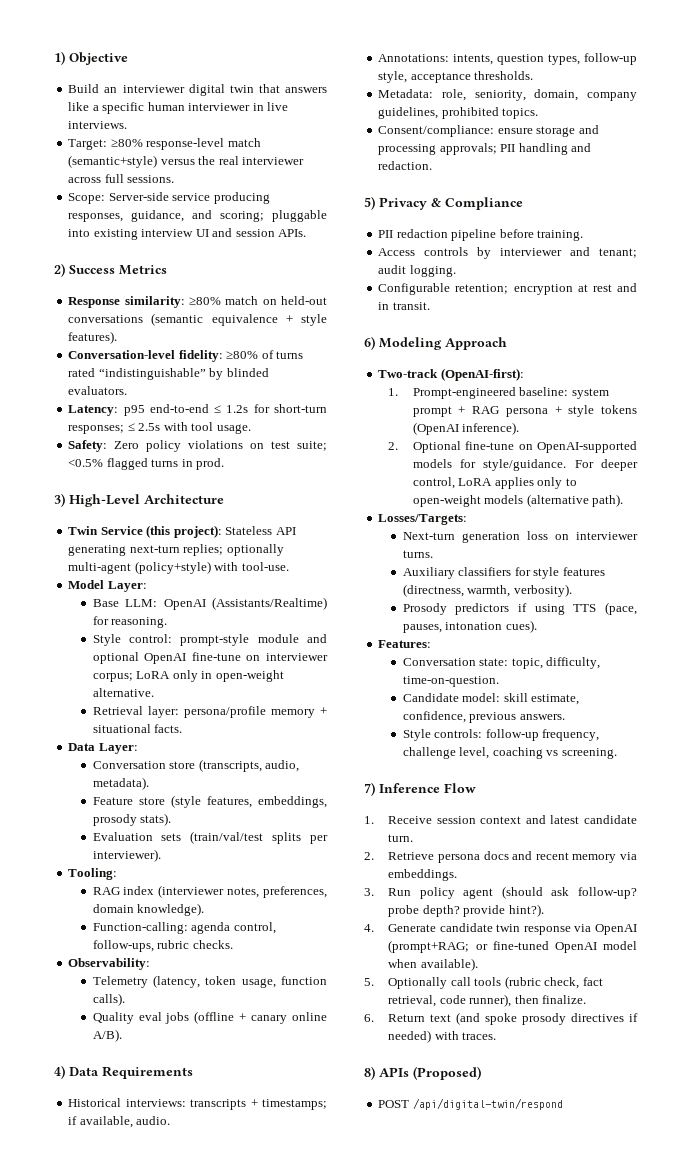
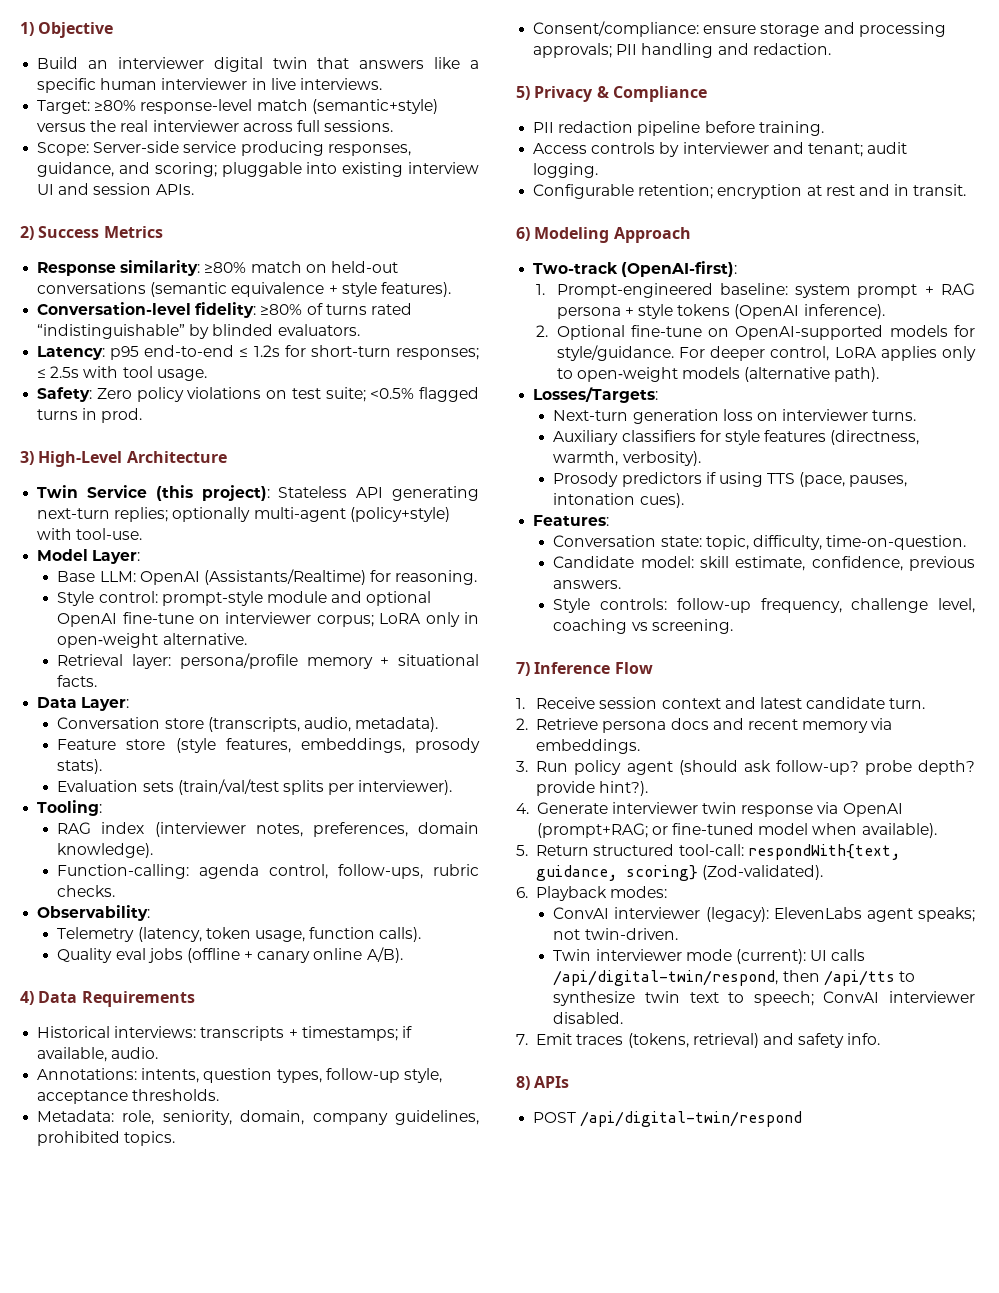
[439,923,493,932] candidate -> [611,802,698,814] interviewer
[554,942,597,953] OpenAI -> (755, 829) none
[388,976,603,989] [388,994,587,1007] [364,1012,638,1025] [388,1030,497,1043] Optionally call tools (rubric check, fact retrieval, code runner), then finalize. // 6. Return text (and spoke prosody directives if needed) with traces. -> [536,844,900,860] [536,865,824,881] [516,886,668,901] [553,907,975,922] [553,928,678,940] [553,949,866,964] [553,970,915,986] [553,991,975,1006] [553,1012,624,1024] [516,1033,881,1048] Return structured tool-call: respondWith{text, guidance, scoring} (Zod-validated). // 6. Playback modes: // ConvAI interviewer (legacy): ElevenLabs agent speaks; not twin-driven. // Twin interviewer mode (current): UI calls /api/digital-twin/respond, then /api/tts to synthesize twin text to speech; ConvAI interviewer disabled. // 7. Emit traces (tokens, retrieval) and safety info.
[413,1066,481,1080] (Proposed) -> (570, 1082) none

